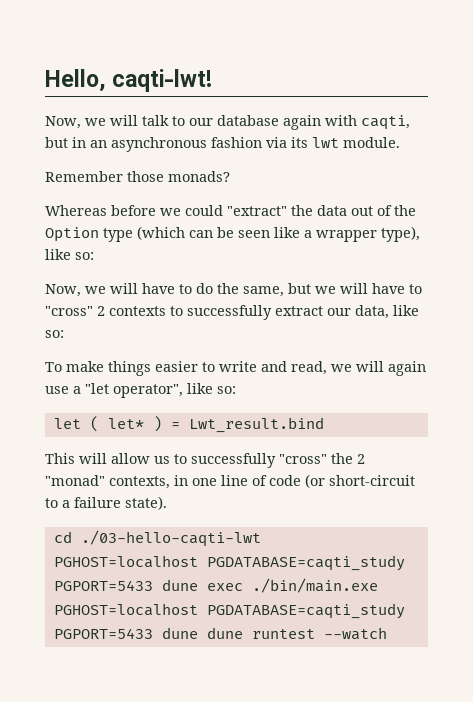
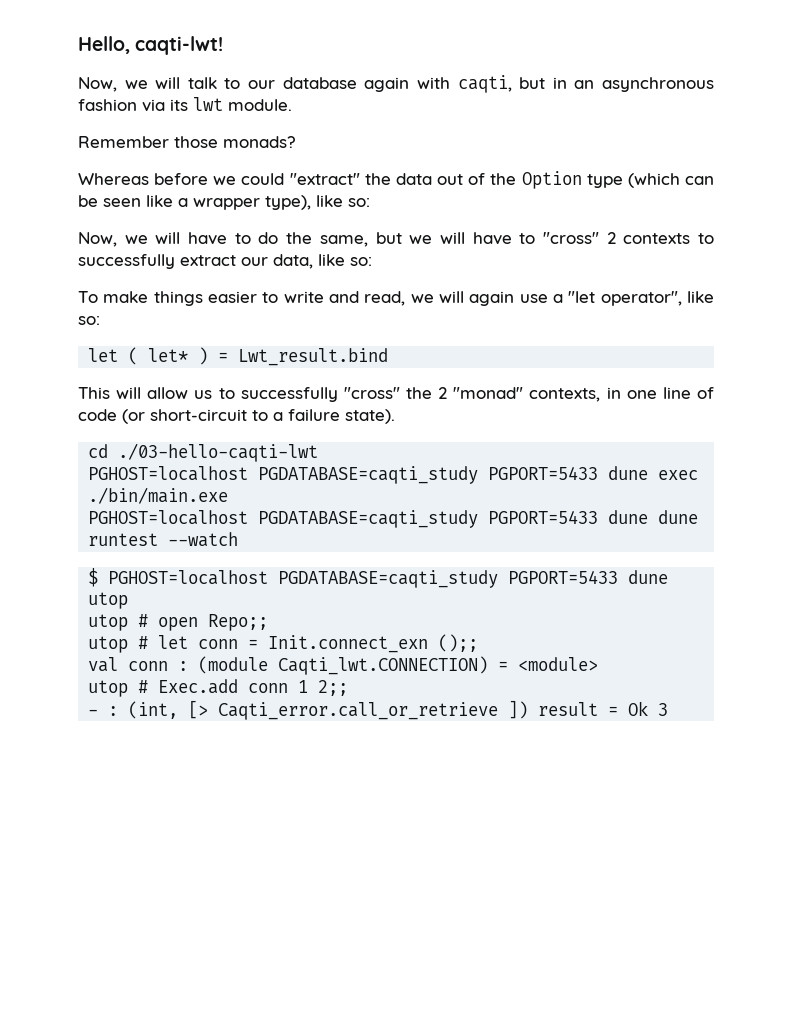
(387, 633) none -> [88,568,669,588] [88,592,129,609] [88,614,269,631] [88,634,479,653] [88,656,599,675] [88,679,349,697] [88,700,669,720] // $ PGHOST=localhost PGDATABASE=caqti_study PGPORT=5433 dune utop // utop # open Repo;; // utop # let conn = Init.connect_exn ();; // val conn : (module Caqti_lwt.CONNECTION) = <module> // utop # Exec.add conn 1 2;; // - : (int, [> Caqti_error.call_or_retrieve ]) result = Ok 3

